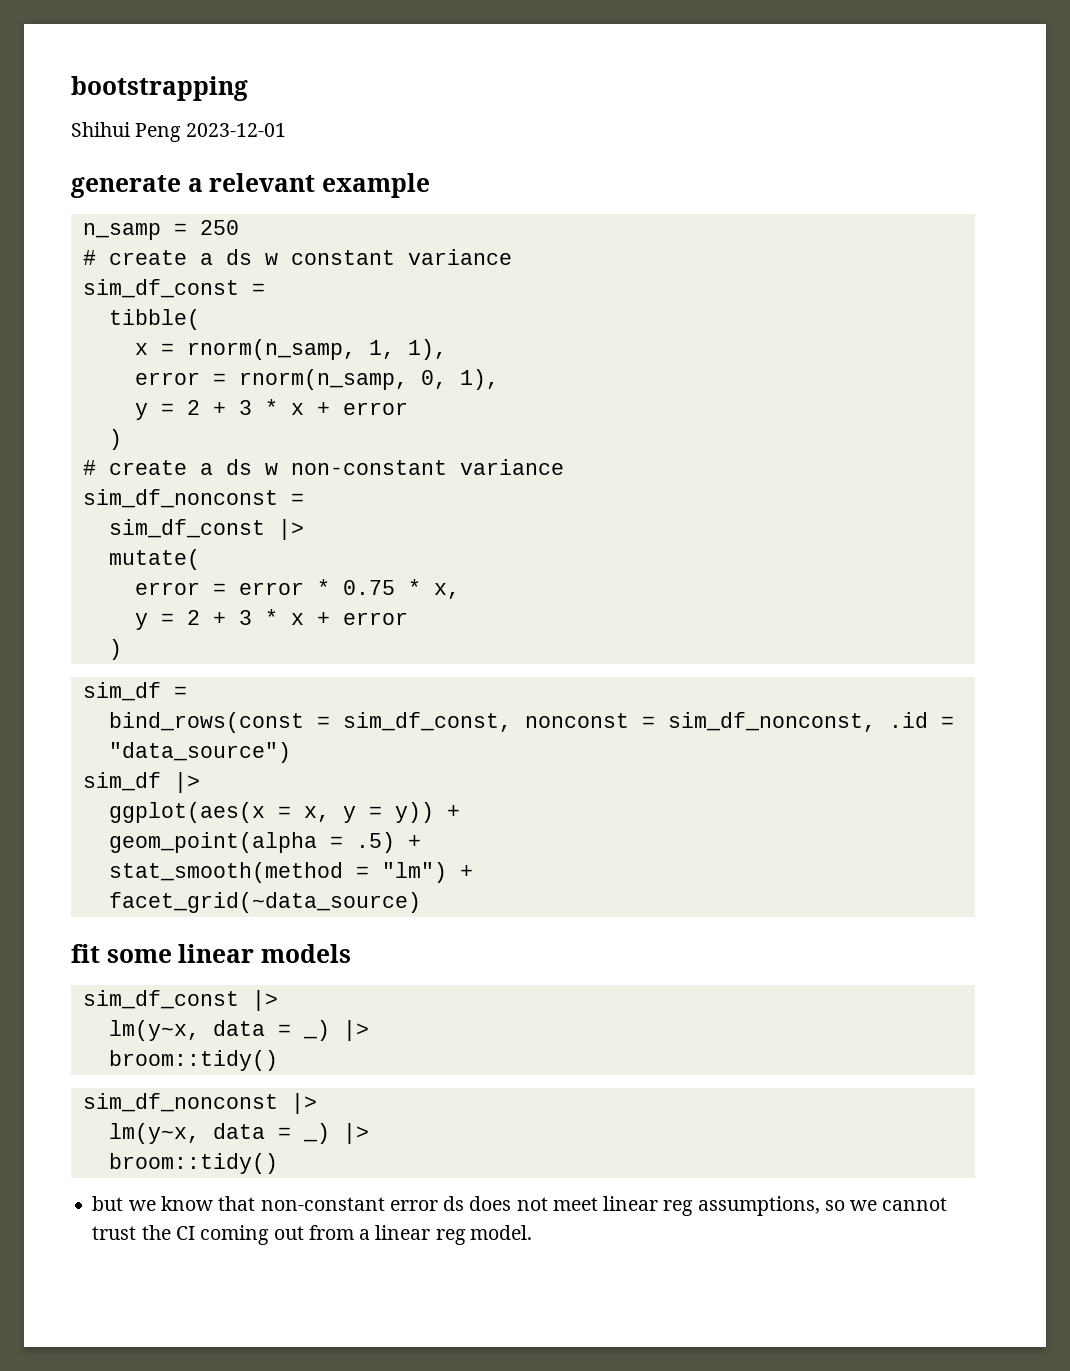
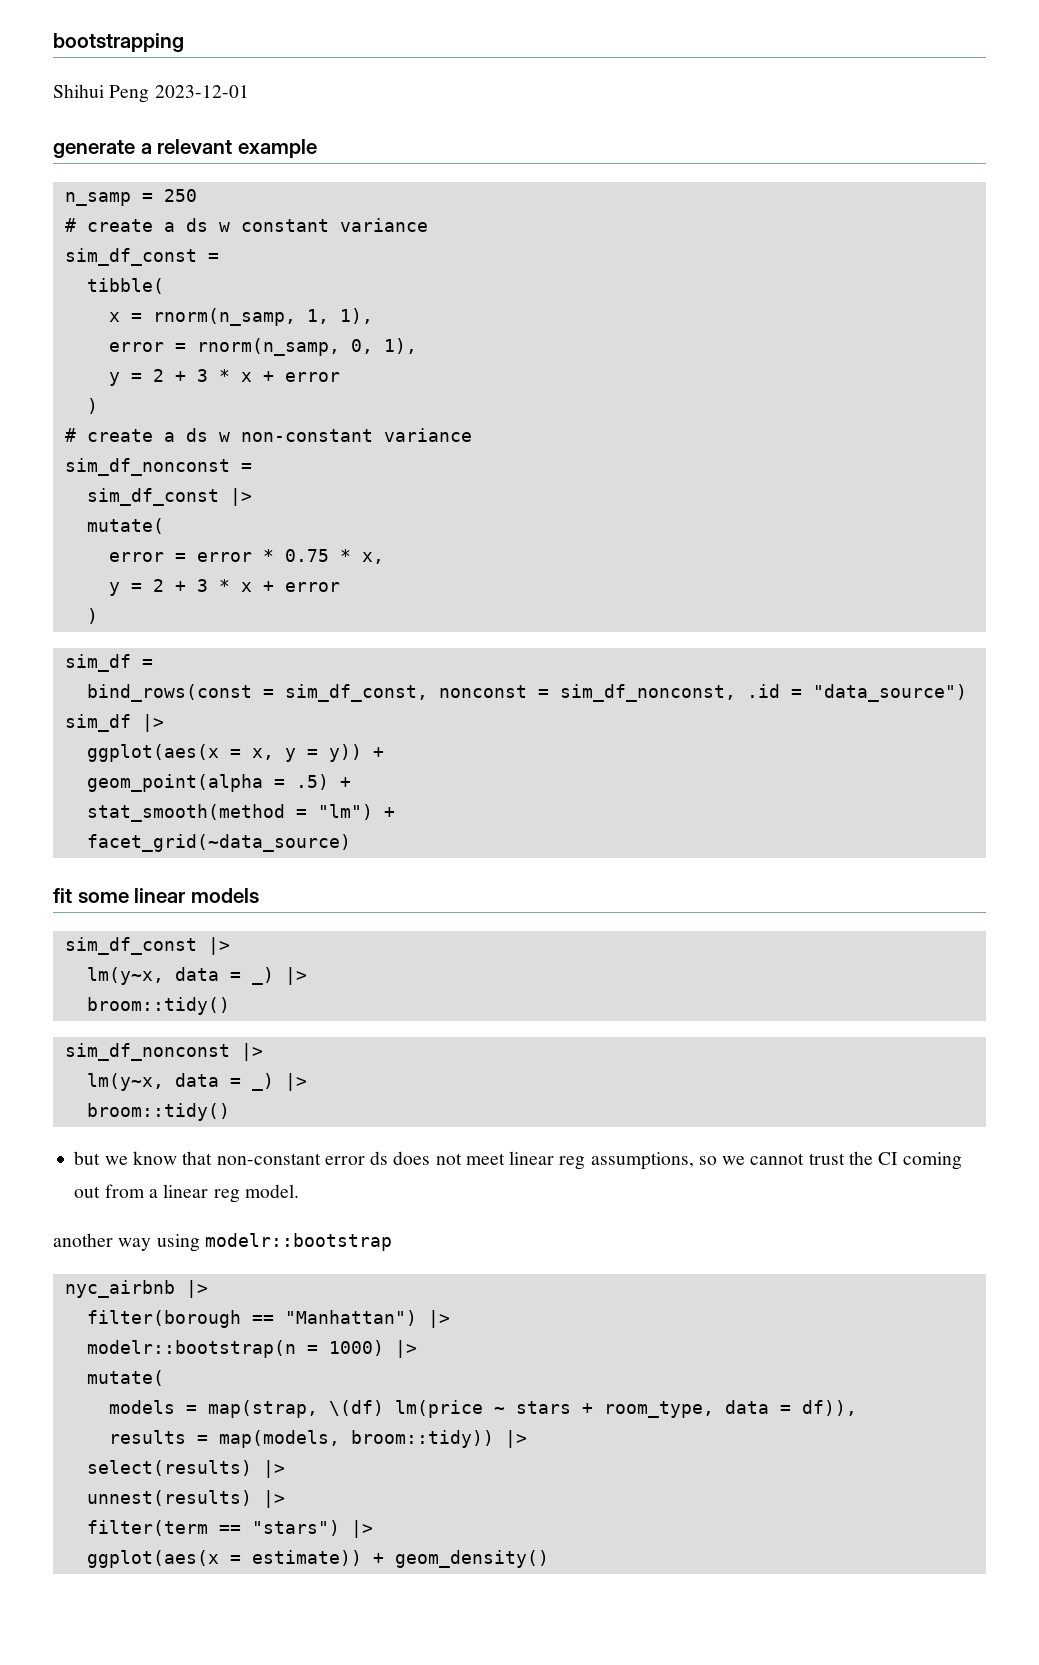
(532, 1232) none -> [53,1233,392,1252] [64,1280,208,1298] [86,1310,450,1328] [86,1340,417,1358] [86,1370,164,1386] [108,1400,857,1418] [108,1430,527,1448] [86,1460,285,1478] [86,1490,285,1508] [86,1520,373,1538] [86,1550,549,1568] // another way using modelr::bootstrap // nyc_airbnb |> // filter(borough == "Manhattan") |> // modelr::bootstrap(n = 1000) |> // mutate( // models = map(strap, \(df) lm(price ~ stars + room_type, data = df)), // results = map(models, broom::tidy)) |> // select(results) |> // unnest(results) |> // filter(term == "stars") |> // ggplot(aes(x = estimate)) + geom_density()

